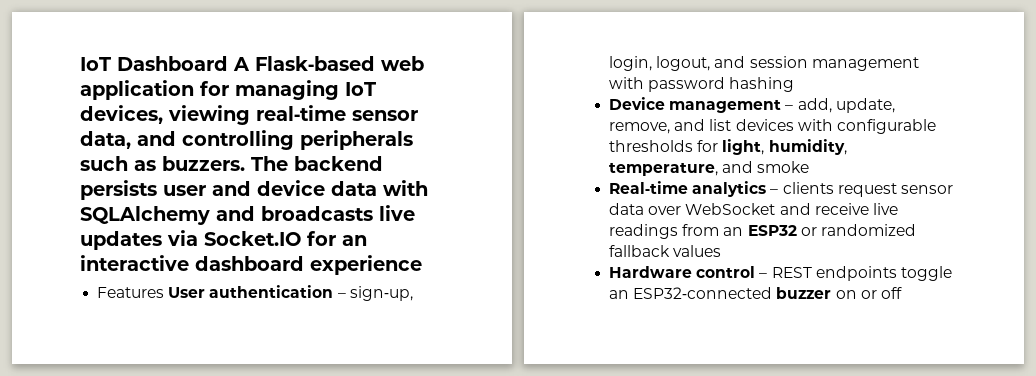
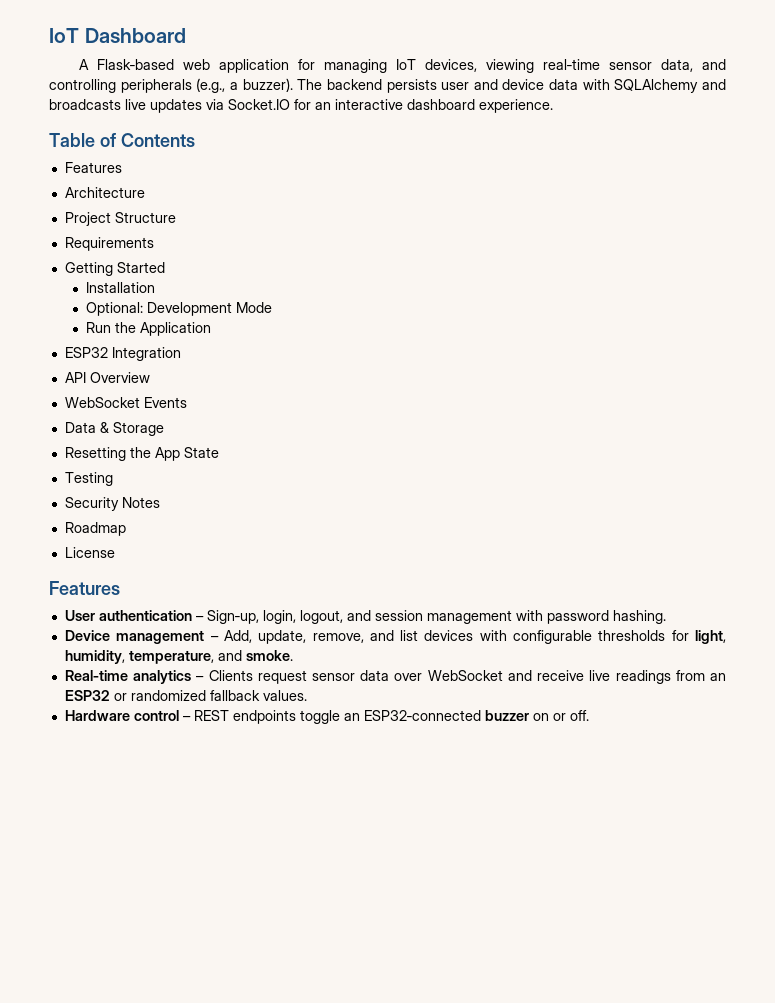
(228, 63) none -> (186, 35) //
[80,156,245,171] such as buzzers. -> [196,78,293,93] (e.g., a buzzer).
[310,255,422,275] [97,287,165,298] experience // Features -> [479,99,553,113] [49,133,195,147] [64,162,122,173] [64,187,145,198] [64,212,176,226] [64,237,154,251] [64,262,165,276] [86,282,156,293] [86,302,273,316] [86,322,212,336] [64,347,181,361] [64,372,150,383] [64,397,187,408] [64,422,164,436] [64,447,219,461] [64,472,113,486] [64,497,160,511] [64,522,126,536] [64,547,115,558] [49,581,120,595] experience. // Table of Contents // Features // Architecture // Project Structure // Requirements // Getting Started // Installation // Optional: Development Mode // Run the Application // ESP32 Integration // API Overview // WebSocket Events // Data & Storage // Resetting the App State // Testing // Security Notes // Roadmap // License // Features //
[349,286,413,301] sign‑up, -> [206,610,259,624] Sign‑up,
[729,77,795,92] hashing -> [612,610,666,624] hashing.
[797,98,832,113] add, -> [223,630,252,643] Add,
[757,161,810,173] smoke -> [245,650,293,661] smoke.
[782,182,834,194] clients -> [208,670,253,681] Clients
[673,245,722,257] values -> [262,690,307,701] values.
[880,287,902,299] off -> [569,710,589,721] off.

